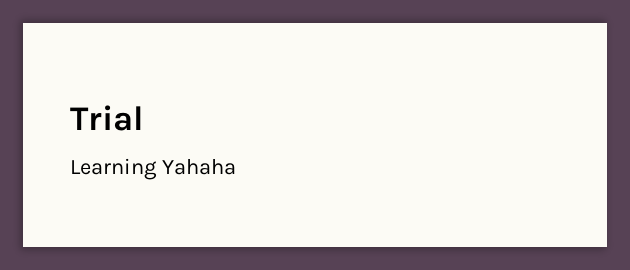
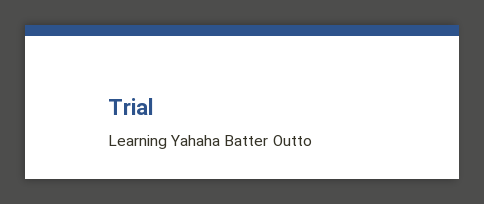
(236, 167) none -> [224,135,312,146] Batter Outto

